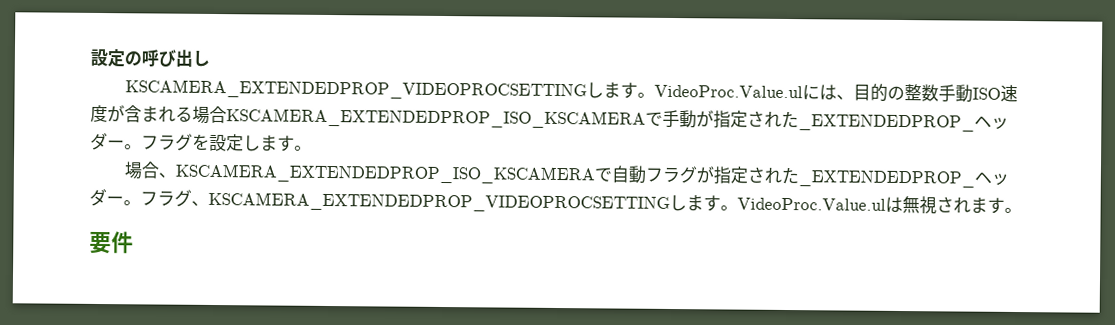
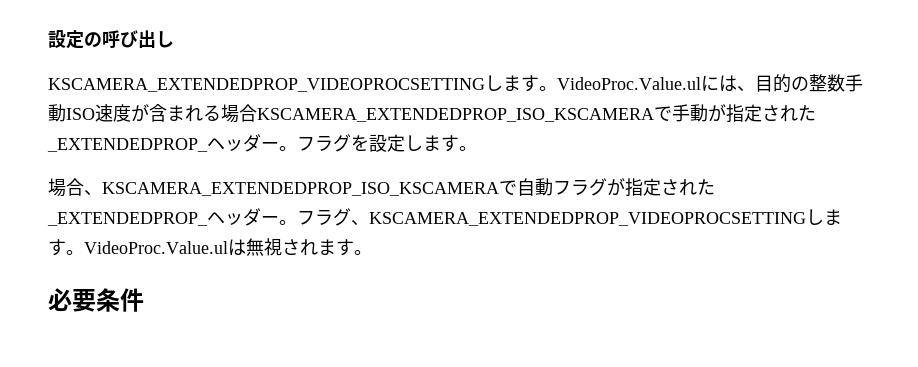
[89,231,112,255] 要 -> [48,288,120,312] 必要条

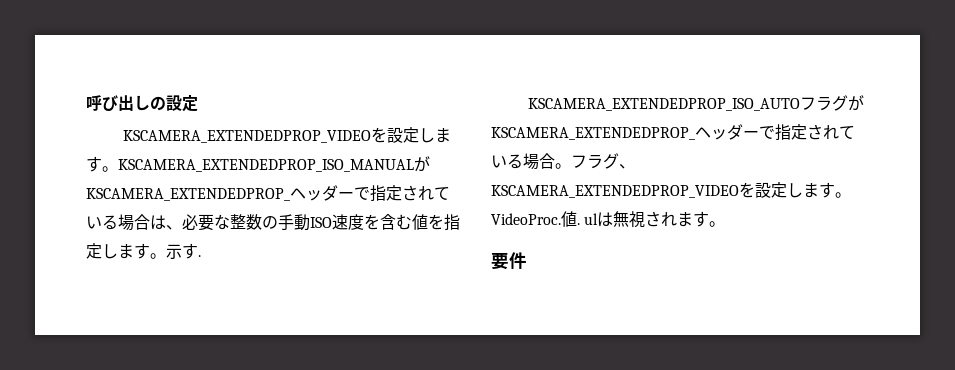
[48,30,102,49] 設定の -> (86, 103) none
[48,74,863,93] [48,104,816,123] [47,134,477,152] [48,178,715,197] [47,208,842,226] [48,239,228,256] // KSCAMERA_EXTENDEDPROP_VIDEOPROCSETTINGします。VideoProc.Value.ulには、目的の整数手動ISO速度が含まれる場合KSCAMERA_EXTENDEDPROP_ISO_KSCAMERAで手動が指定された_EXTENDEDPROP_ヘッダー。フラグを設定します。 // 場合、KSCAMERA_EXTENDEDPROP_ISO_KSCAMERAで自動フラグが指定された_EXTENDEDPROP_ヘッダー。フラグ、KSCAMERA_EXTENDEDPROP_VIDEOPROCSETTINGします。VideoProc.Value.ul -> [150,95,198,112] [123,127,452,143] [86,156,430,172] [86,185,450,202] [86,214,460,231] [86,243,201,259] [528,95,865,111] [491,124,855,141] [491,153,635,170] [491,182,851,198] [491,211,599,227] の設定 // KSCAMERA_EXTENDEDPROP_VIDEOを設定します。KSCAMERA_EXTENDEDPROP_ISO_MANUALがKSCAMERA_EXTENDEDPROP_ヘッダーで指定されている場合は、必要な整数の手動ISO速度を含む値を指定します。示す. // KSCAMERA_EXTENDEDPROP_ISO_AUTOフラグがKSCAMERA_EXTENDEDPROP_ヘッダーで指定されている場合。フラグ、KSCAMERA_EXTENDEDPROP_VIDEOを設定します。VideoProc.値. ul
[48,288,120,312] 必要条 -> [491,253,509,270] 要

